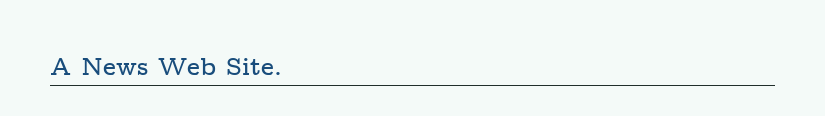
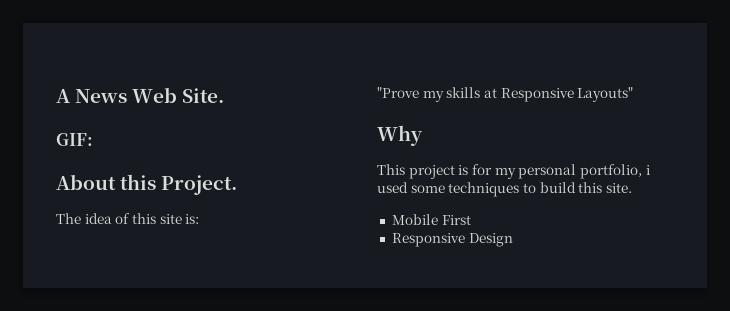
(282, 66) none -> [56,133,93,146] [56,174,238,195] [56,213,200,224] [377,87,634,102] [377,125,423,146] [377,164,650,179] [377,182,632,197] [391,214,471,225] [391,233,513,247] // GIF: // About this Project. // The idea of this site is: // "Prove my skills at Responsive Layouts" // Why // This project is for my personal portfolio, i used some techniques to build this site. // Mobile First // Responsive Design

